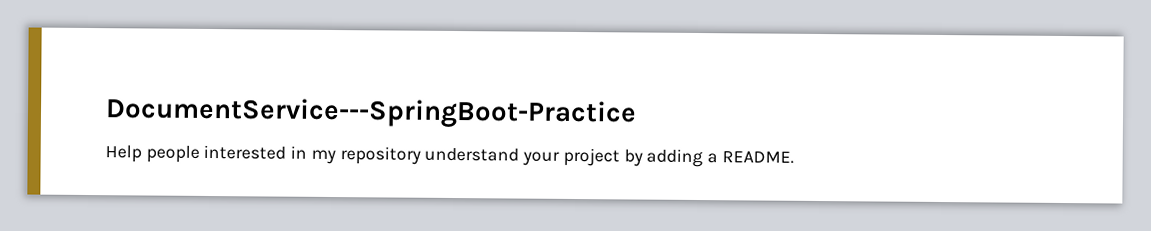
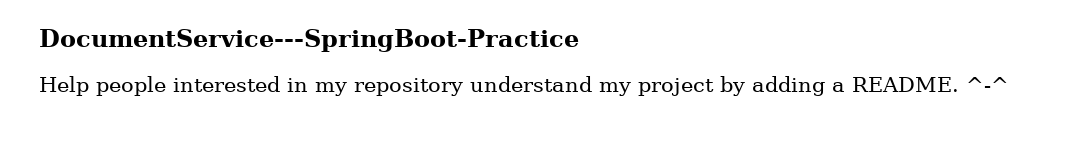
[522,151,561,166] your -> [599,82,631,96] my
(794, 157) none -> [966,77,1009,92] ^-^

